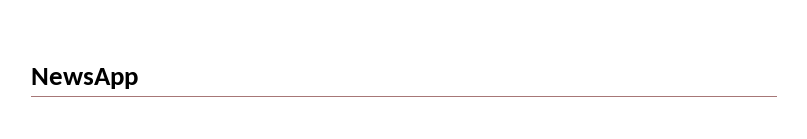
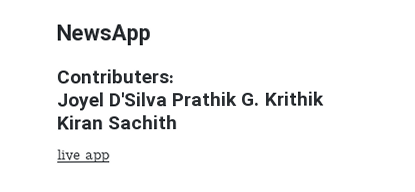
(138, 78) none -> [56,69,174,84] [56,91,325,111] [57,115,179,130] [57,149,110,163] // Contributers: // Joyel D'Silva Prathik G. Krithik Kiran Sachith // live app

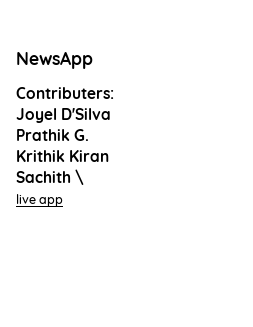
(169, 99) none -> (112, 114) //
(261, 99) none -> (90, 135) //
(104, 122) none -> (110, 156) //
(179, 122) none -> [75,169,85,185] \

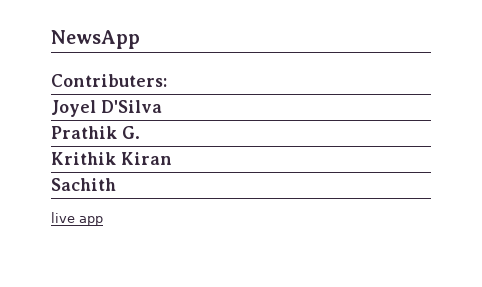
[75,169,85,185] \ -> (116, 184) none

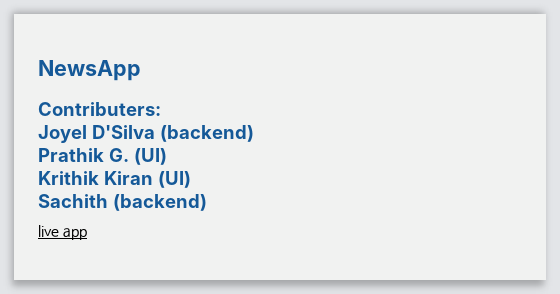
(162, 106) none -> [159,125,254,142] (backend)
(140, 132) none -> [133,148,167,165] (UI)
(172, 158) none -> [157,171,191,188] (UI)
(116, 184) none -> [112,194,207,211] (backend)

